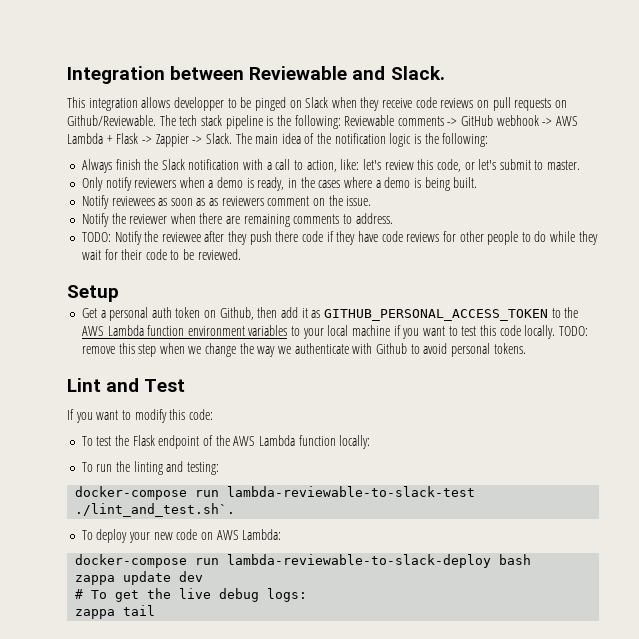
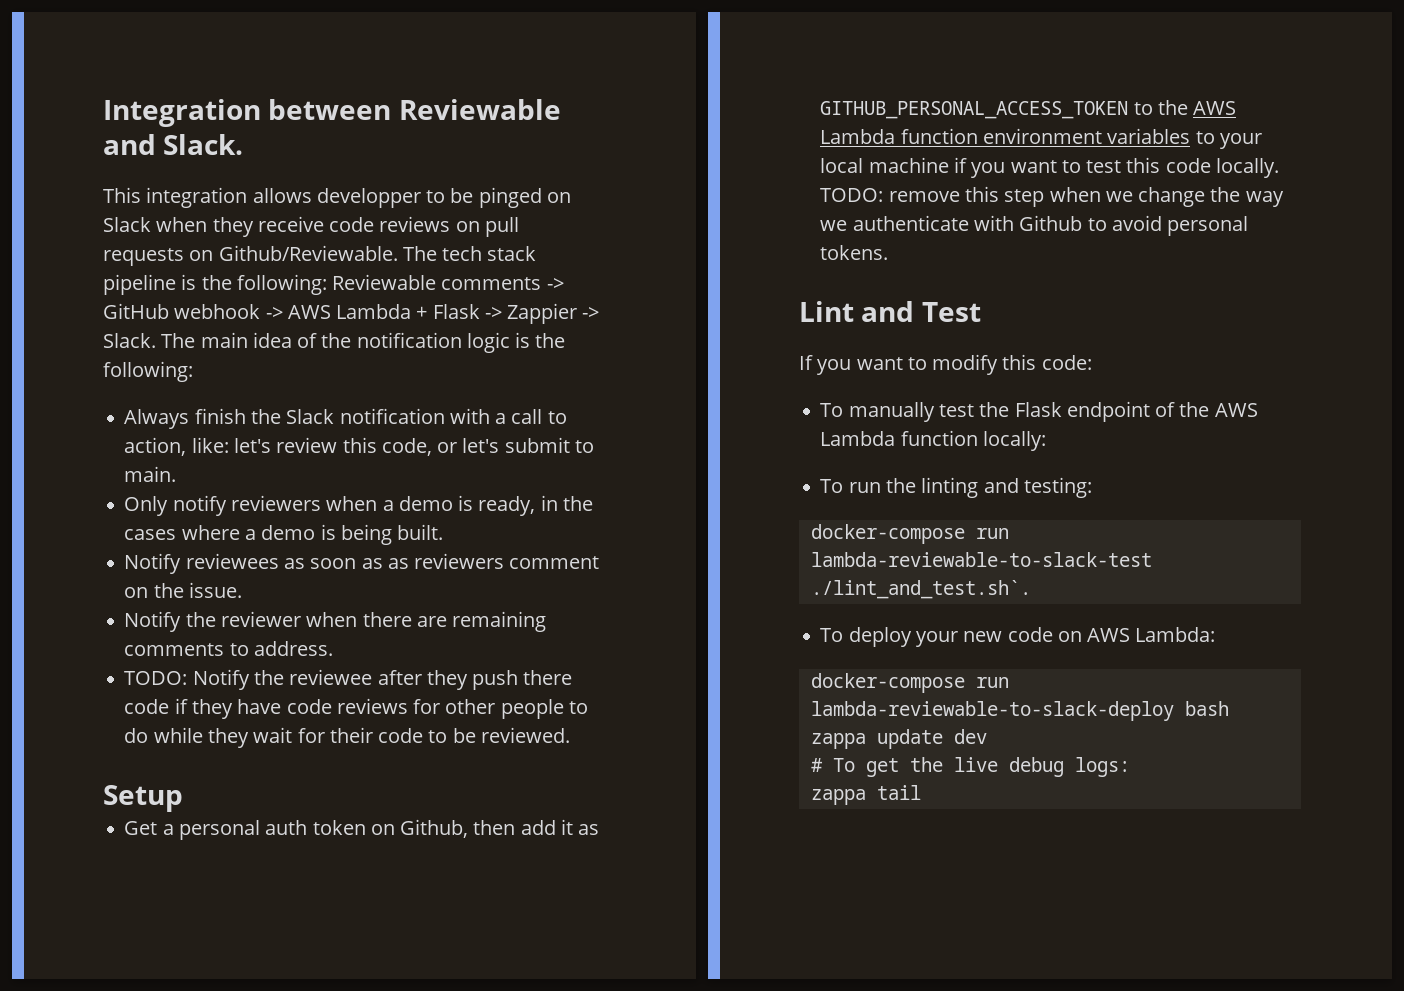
[547,160,581,170] master. -> [124,466,177,482] main.
(93, 441) none -> [848,402,935,422] manually

